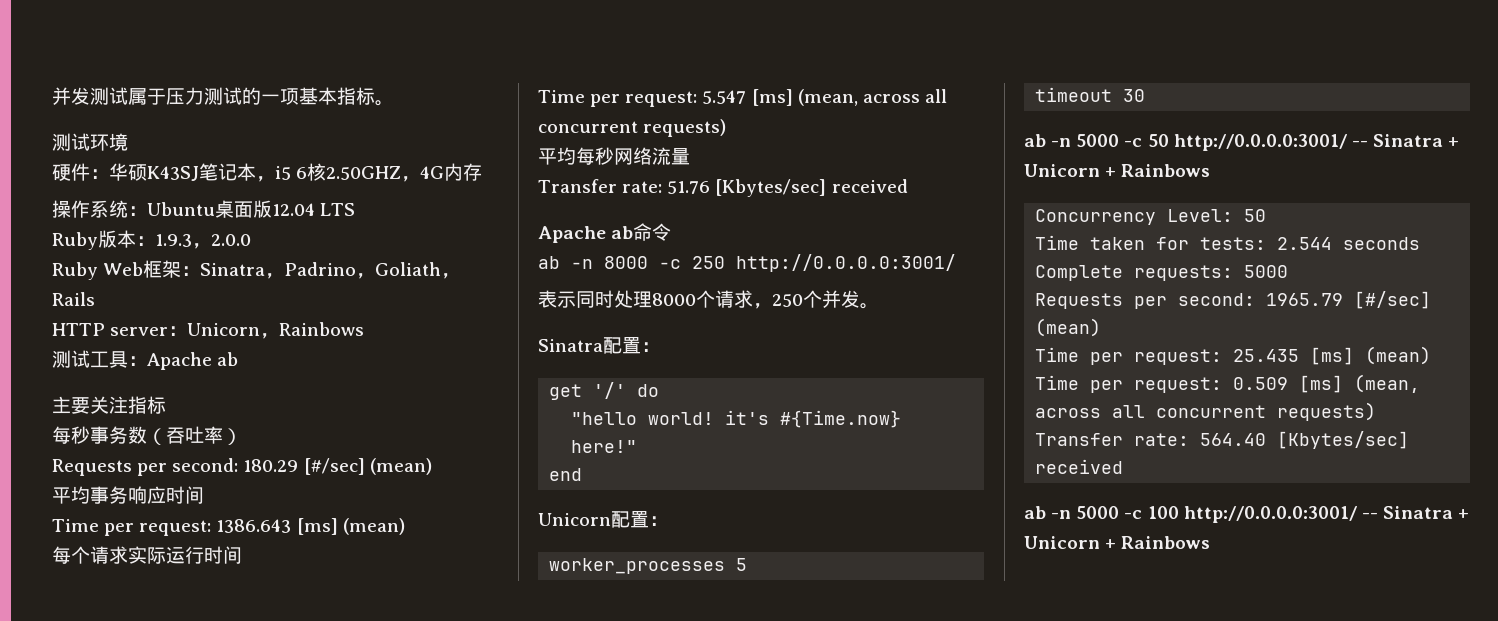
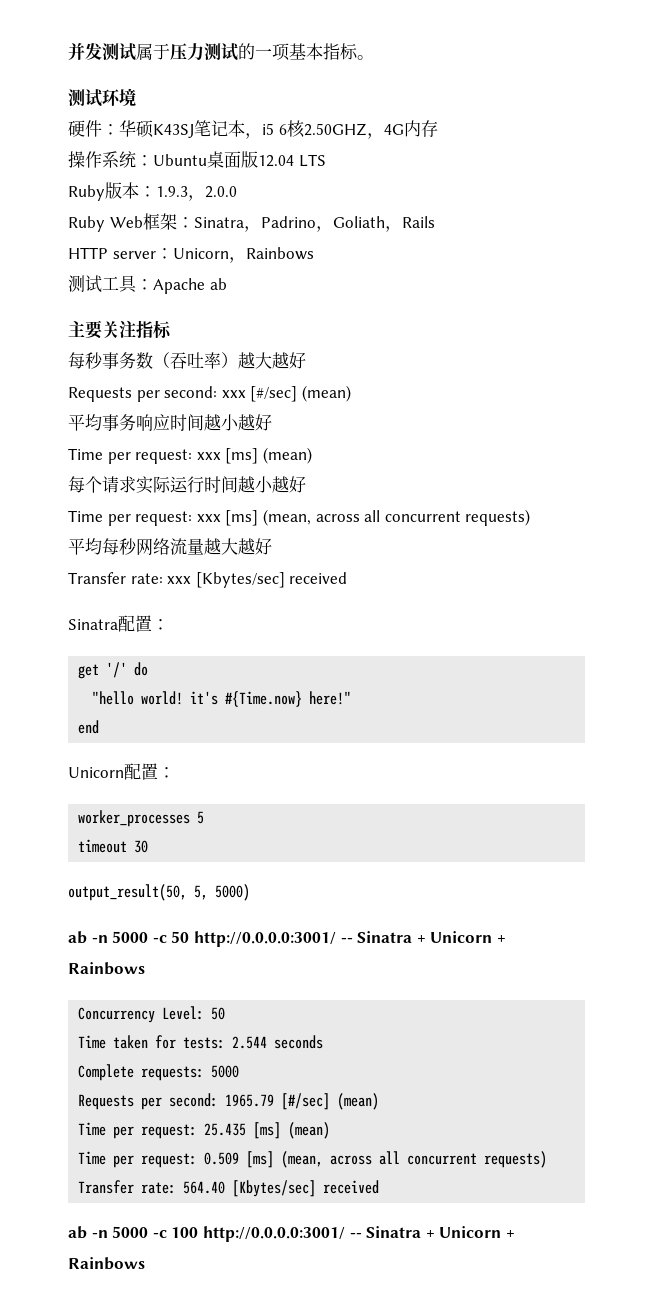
[52,458,299,476] // Requests per second: 180.29 -> [238,352,306,369] [68,386,246,402] 越大越好 // Requests per second: xxx
[52,519,292,536] // Time per request: 1386.643 -> [204,414,272,431] [68,448,221,464] 越小越好 // Time per request: xxx
[538,90,747,107] // Time per request: 5.547 -> [238,476,306,493] [68,510,221,526] 越小越好 // Time per request: xxx
[538,179,908,197] [538,223,672,243] [538,254,956,272] [538,290,879,309] // Transfer rate: 51.76 [Kbytes/sec] received // Apache ab命令 // ab -n 8000 -c 250 http://0.0.0.0:3001/ // 表示同时处理8000个请求，250个并发。 -> [204,538,272,555] [68,572,348,588] 越大越好 // Transfer rate: xxx [Kbytes/sec] received
(1146, 95) none -> [68,884,250,901] // output_result(50, 5, 5000)

